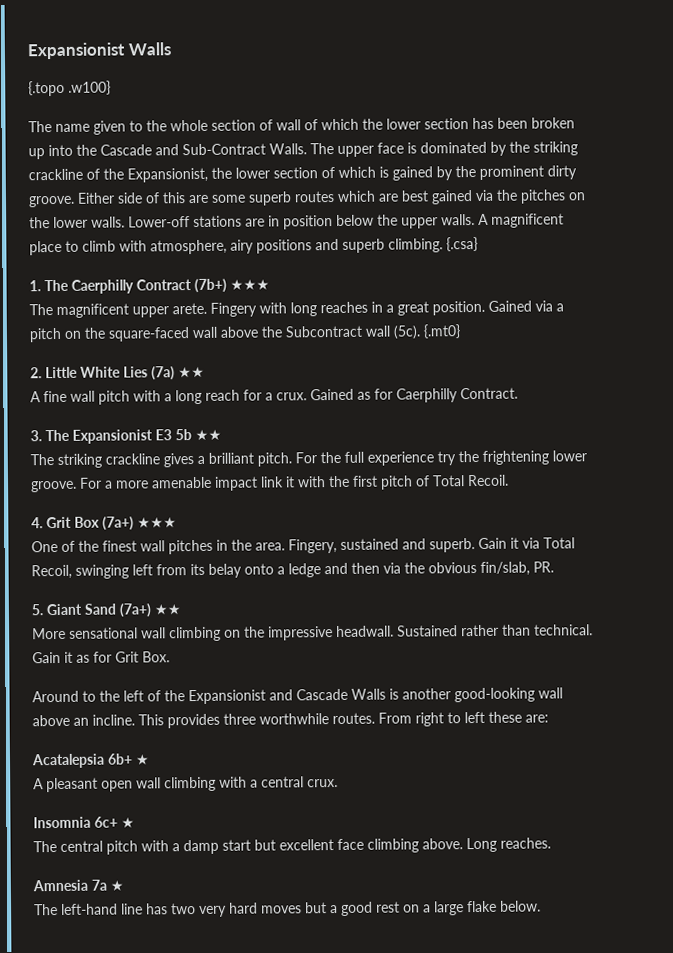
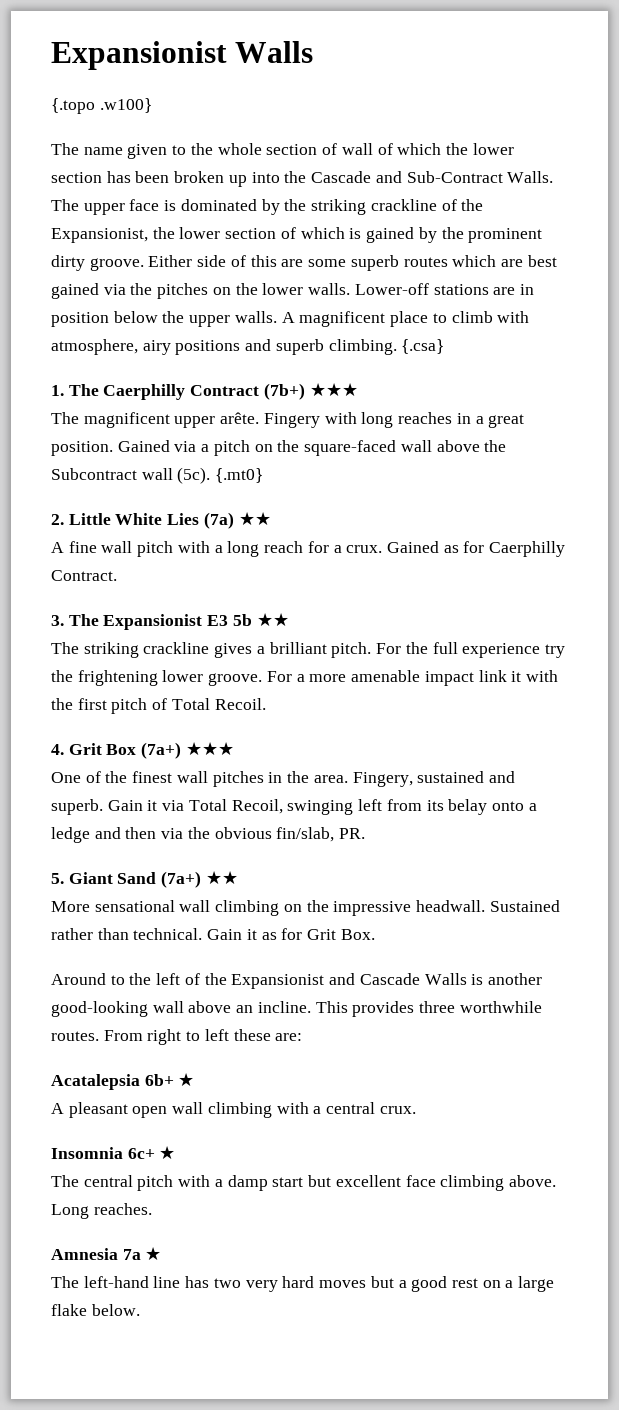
[172,302,207,315] arete. -> [220,412,260,424] arête.

